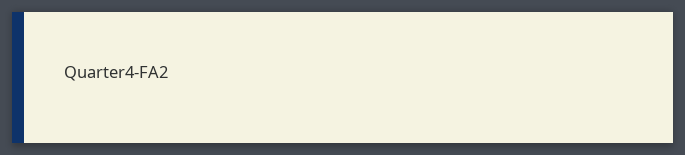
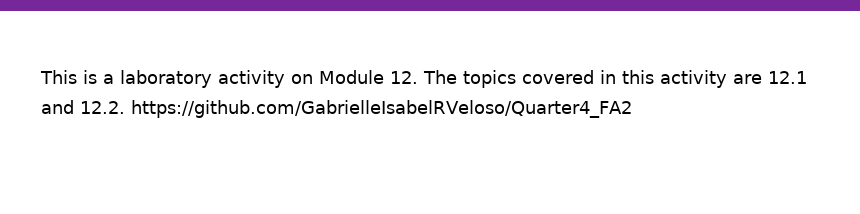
[64,66,168,81] Quarter4-FA2 -> [40,70,807,88] [41,100,632,118] This is a laboratory activity on Module 12. The topics covered in this activity are 12.1 and 12.2. https://github.com/GabrielleIsabelRVeloso/Quarter4_FA2

